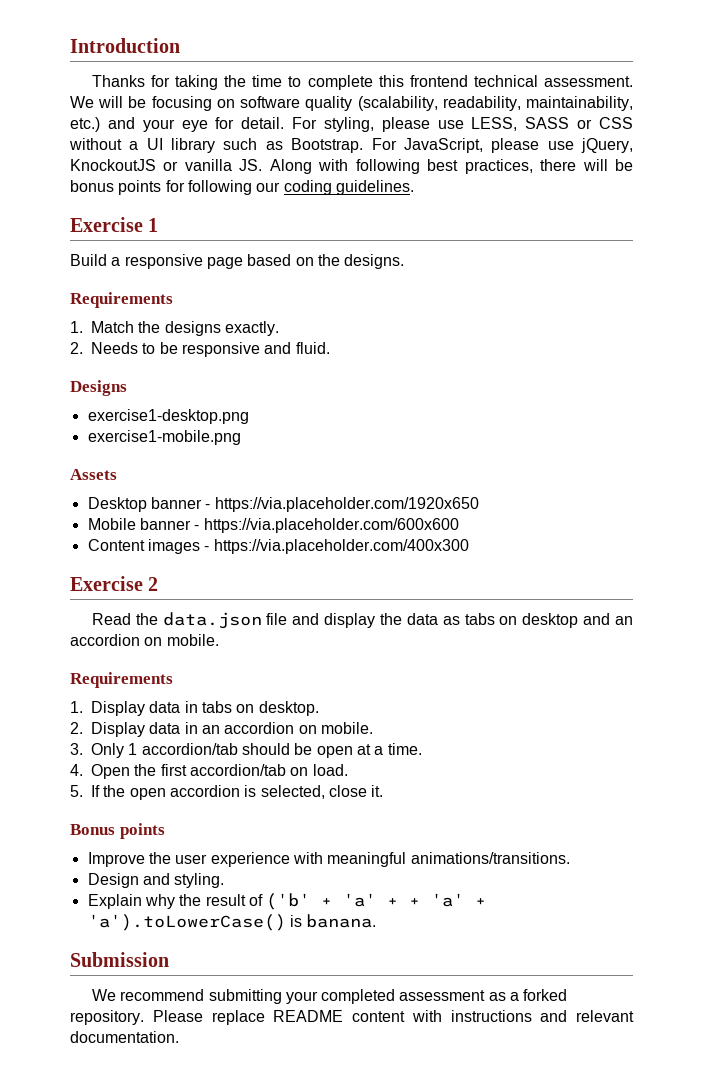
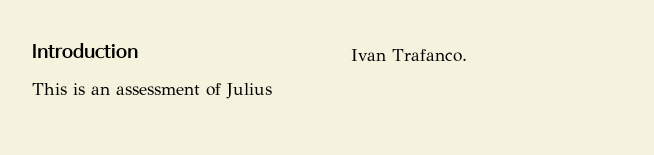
[91,75,634,90] [70,96,633,111] [70,117,633,132] [69,138,634,153] [70,159,633,174] [70,180,414,195] [70,217,159,232] [70,254,405,269] [70,292,173,308] [70,321,279,336] [70,342,330,357] [70,380,127,396] [87,409,249,424] [87,430,241,445] [70,469,117,480] [87,497,479,512] [87,518,459,533] [87,539,469,554] [70,576,159,591] [91,612,634,629] [70,634,219,646] [70,672,173,688] [70,701,319,716] [70,722,373,737] [70,743,422,758] [70,764,348,779] [70,785,384,800] [70,823,165,839] [87,852,570,867] [87,873,225,888] [87,893,487,910] [87,914,377,931] [70,952,169,967] [91,989,568,1004] [70,1010,634,1025] [70,1031,179,1043] Thanks for taking the time to complete this frontend technical assessment. We will be focusing on software quality (scalability, readability, maintainability, etc.) and your eye for detail. For styling, please use LESS, SASS or CSS without a UI library such as Bootstrap. For JavaScript, please use jQuery, KnockoutJS or vanilla JS. Along with following best practices, there will be bonus points for following our coding guidelines. // Exercise 1 // Build a responsive page based on the designs. // Requirements // 1. Match the designs exactly. // 2. Needs to be responsive and fluid. // Designs // exercise1-desktop.png // exercise1-mobile.png // Assets // Desktop banner - https://via.placeholder.com/1920x650 // Mobile banner - https://via.placeholder.com/600x600 // Content images - https://via.placeholder.com/400x300 // Exercise 2 // Read the data.json file and display the data as tabs on desktop and an accordion on mobile. // Requirements // 1. Display data in tabs on desktop. // 2. Display data in an accordion on mobile. // 3. Only 1 accordion/tab should be open at a time. // 4. Open the first accordion/tab on load. // 5. If the open accordion is selected, close it. // Bonus points // Improve the user experience with meaningful animations/transitions. // Design and styling. // Explain why the result of ('b' + 'a' + + 'a' + 'a').toLowerCase() is banana. // Submission // We recommend submitting your completed assessment as a forked repository. Please replace README content with instructions and relevant documentation. -> [32,83,272,99] [351,49,467,62] This is an assessment of Julius Ivan Trafanco.

